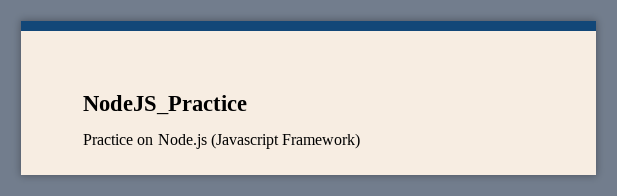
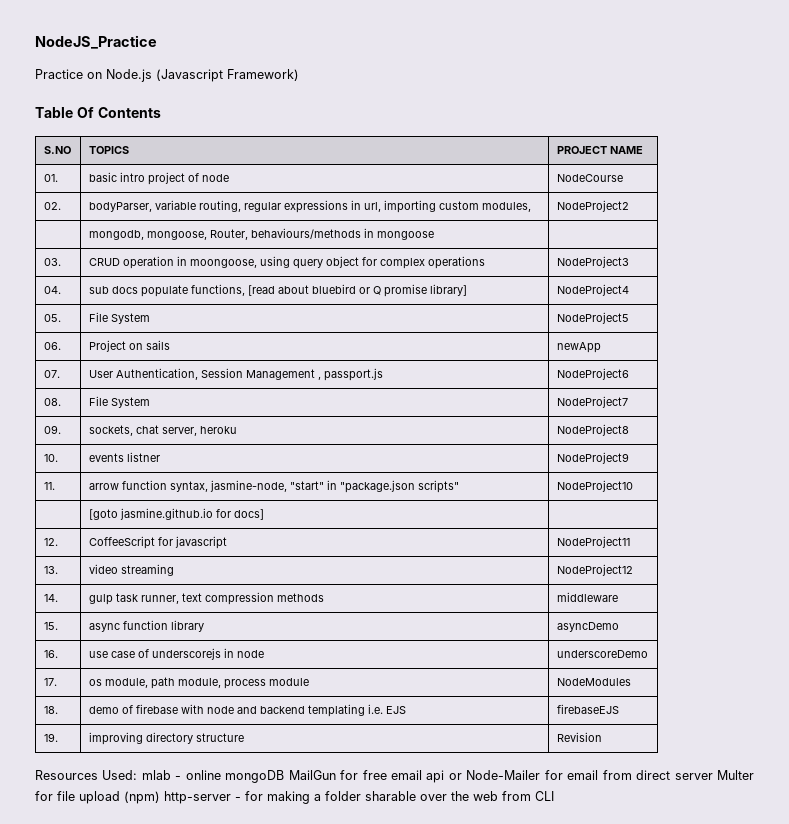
(361, 141) none -> [35,107,161,118] [43,146,71,154] [88,146,129,154] [556,146,643,154] [43,174,58,182] [88,172,229,185] [556,174,623,182] [43,202,61,210] [88,200,531,213] [556,200,629,212] [88,228,434,240] [43,258,61,266] [88,256,485,269] [556,256,629,268] [43,286,61,294] [88,284,467,297] [556,284,629,296] [43,314,61,322] [88,312,150,324] [556,312,629,324] [43,342,61,350] [88,340,170,352] [556,342,601,353] [43,370,60,378] [88,368,383,381] [556,368,629,380] [43,398,61,406] [88,396,150,408] [556,396,628,408] [43,425,61,434] [88,425,237,436] [556,424,629,436] [43,454,58,462] [88,452,160,462] [556,452,629,464] [43,482,55,490] [88,480,459,493] [556,480,633,492] [88,508,264,520] [43,538,58,546] [88,536,227,549] [556,536,630,548] [43,566,58,574] [88,564,174,576] [556,564,633,576] [43,594,58,602] [88,592,324,605] [556,592,618,602] [43,622,58,630] [88,620,204,632] [556,622,619,632] [43,650,58,658] [88,648,264,660] [556,650,648,658] [43,678,57,686] [88,677,309,689] [556,678,631,686] [43,706,58,714] [88,704,406,717] [556,704,619,714] [43,733,58,742] [88,732,244,745] [556,732,602,742] [35,770,755,783] [35,791,554,804] // Table Of Contents // S.NO | TOPICS | PROJECT NAME // 01. | basic intro project of node | NodeCourse // 02. | bodyParser, variable routing, regular expressions in url, importing custom modules, | NodeProject2 // | mongodb, mongoose, Router, behaviours/methods in mongoose | // 03. | CRUD operation in moongoose, using query object for complex operations | NodeProject3 // 04. | sub docs populate functions, [read about bluebird or Q promise library] | NodeProject4 // 05. | File System | NodeProject5 // 06. | Project on sails | newApp // 07. | User Authentication, Session Management , passport.js | NodeProject6 // 08. | File System | NodeProject7 // 09. | sockets, chat server, heroku | NodeProject8 // 10. | events listner | NodeProject9 // 11. | arrow function syntax, jasmine-node, "start" in "package.json scripts" | NodeProject10 // | [goto jasmine.github.io for docs] | // 12. | CoffeeScript for javascript | NodeProject11 // 13. | video streaming | NodeProject12 // 14. | gulp task runner, text compression methods | middleware // 15. | async function library | asyncDemo // 16. | use case of underscorejs in node | underscoreDemo // 17. | os module, path module, process module | NodeModules // 18. | demo of firebase with node and backend templating i.e. EJS | firebaseEJS // 19. | improving directory structure | Revision // Resources Used: mlab - online mongoDB MailGun for free email api or Node-Mailer for email from direct server Multer for file upload (npm) http-server - for making a folder sharable over the web from CLI

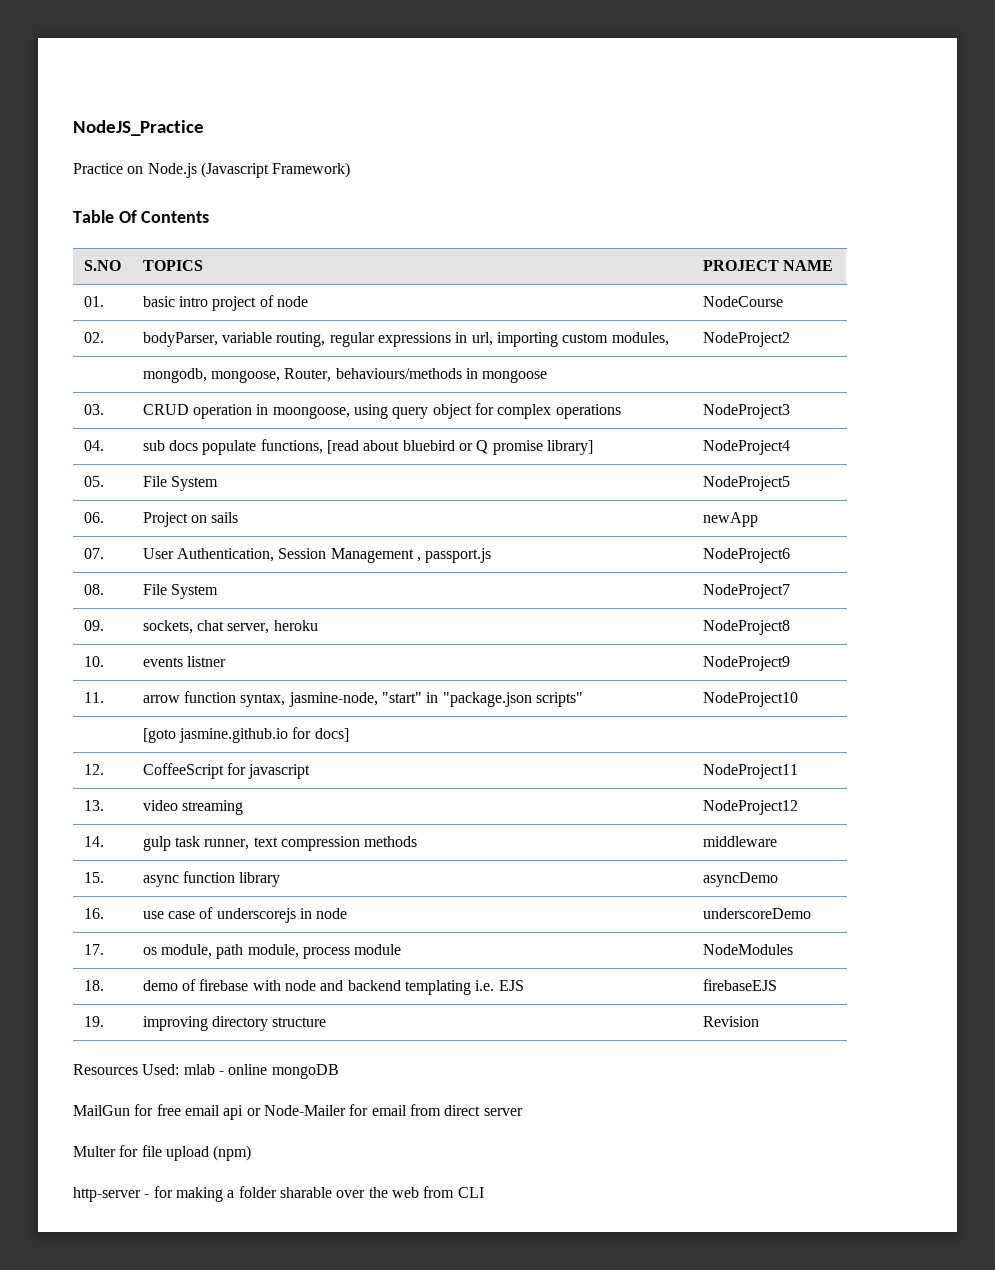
(285, 776) none -> (339, 1071) //
(713, 776) none -> (523, 1112) //
(160, 797) none -> (252, 1153) //

